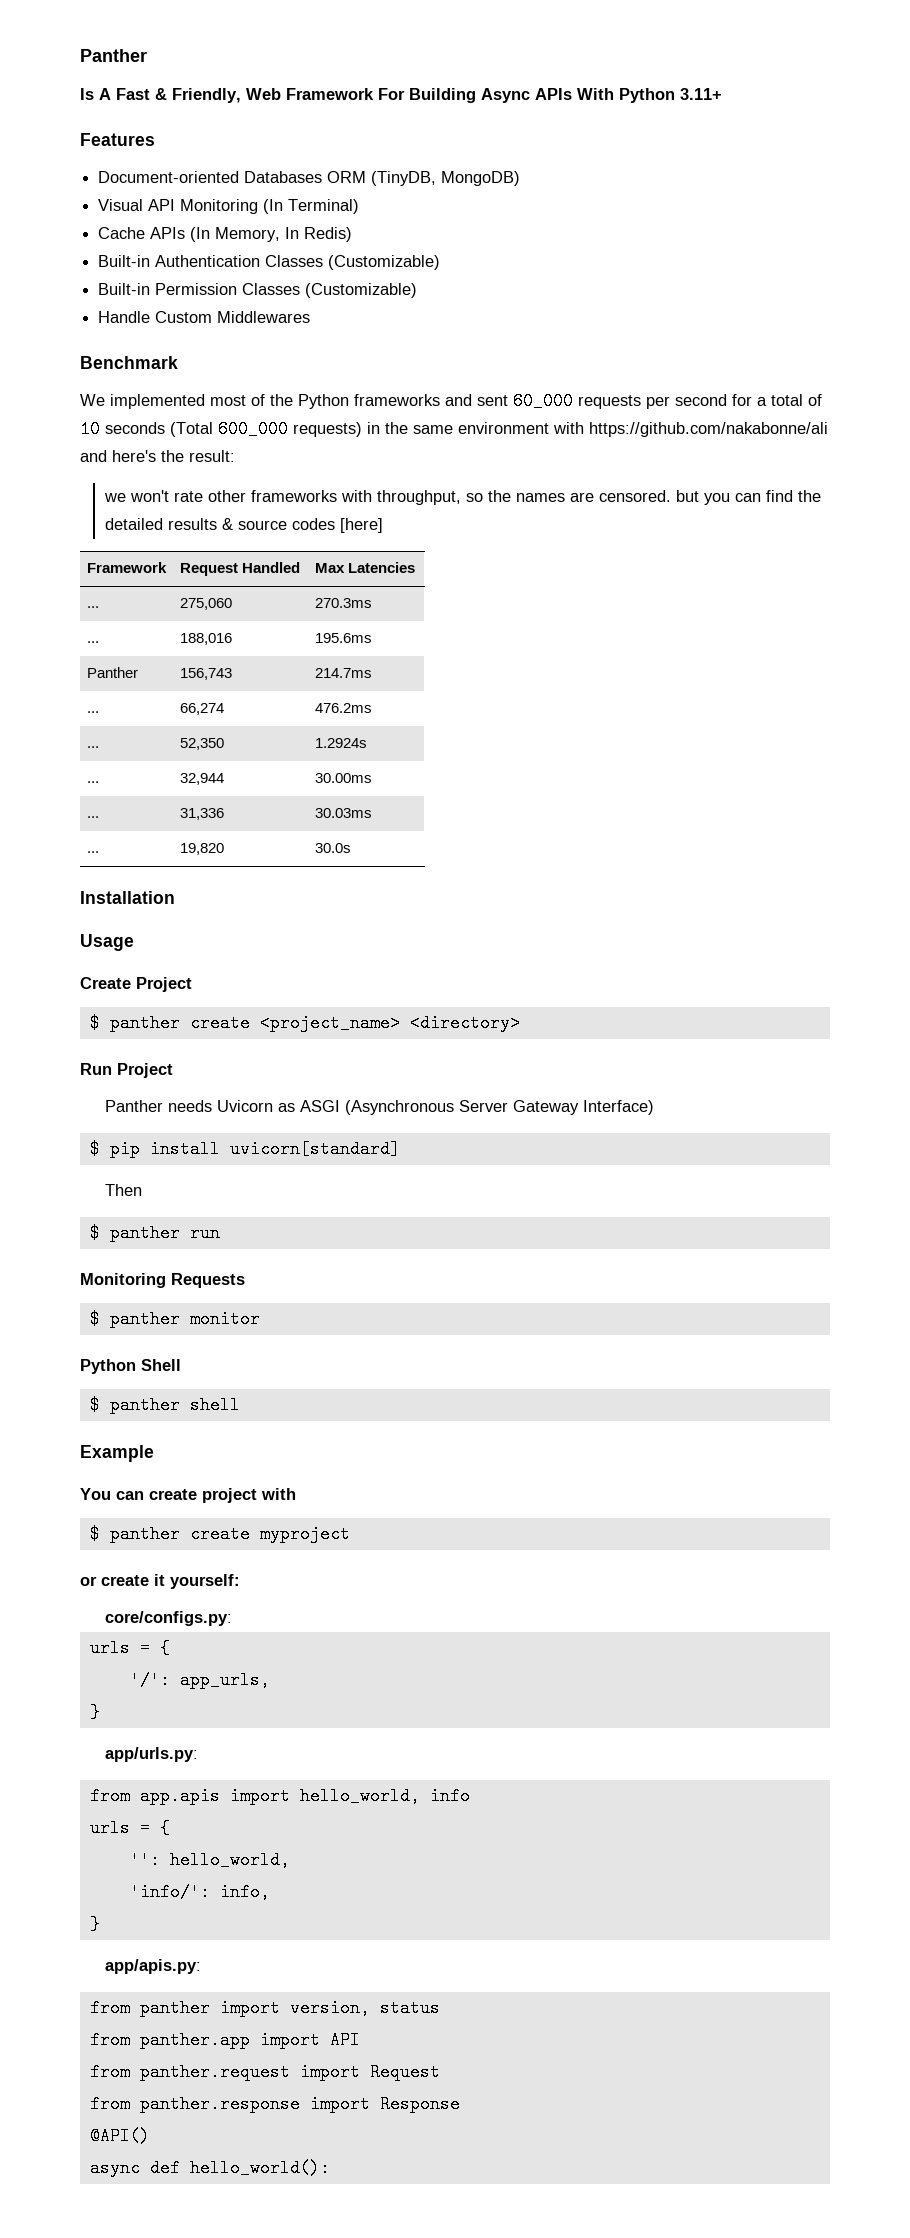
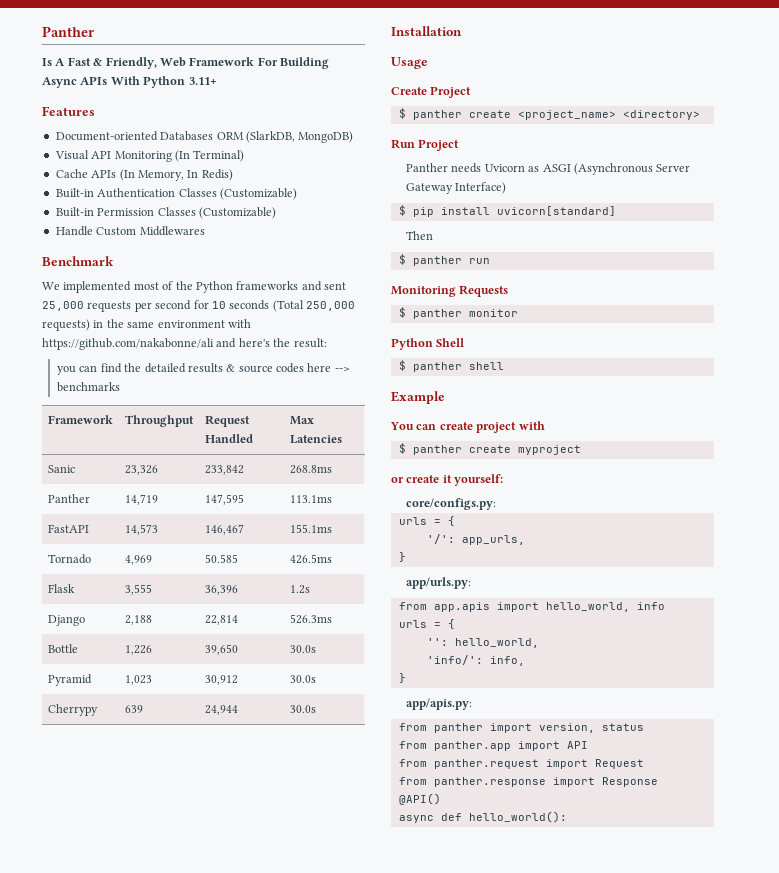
[371,171,437,186] (TinyDB, -> [245,131,295,143] (SlarkDB,
[513,392,573,410] 60_000 -> [42,301,84,311] 25,000
[757,394,822,406] a total of -> (209, 304) none
[218,420,288,438] 600_000 -> [306,301,355,311] 250,000
[103,490,699,505] we won't rate other frameworks with throughput, so the names are censored. but -> (327, 343) none
[339,518,383,533] [86,562,167,573] [here] // Framework -> [307,363,350,372] [57,382,121,392] [47,415,113,424] [124,415,194,427] here --> benchmarks // Framework | Throughput
[86,606,99,608] [179,598,232,610] [314,598,372,608] [86,641,99,643] [179,633,232,645] [314,633,372,643] [86,667,138,678] [179,668,232,680] [314,668,372,678] [86,711,99,713] [179,703,224,715] [314,703,372,713] [86,746,99,748] [179,738,224,750] [314,738,367,748] [86,781,99,783] [179,773,224,785] [314,773,372,783] [86,816,99,818] [179,808,224,820] [314,808,372,818] [86,851,99,853] [179,843,224,855] ... | 275,060 | 270.3ms // ... | 188,016 | 195.6ms // Panther | 156,743 | 214.7ms // ... | 66,274 | 476.2ms // ... | 52,350 | 1.2924s // ... | 32,944 | 30.00ms // ... | 31,336 | 30.03ms // ... | 19,820 -> [47,465,75,473] [124,465,158,475] [204,465,244,475] [289,465,332,474] [47,494,90,503] [124,494,158,505] [204,494,244,505] [289,495,332,503] [47,524,89,533] [124,524,158,535] [204,524,244,535] [289,524,332,533] [47,554,91,564] [124,555,152,565] [204,554,238,563] [289,554,332,564] [47,584,75,593] [124,584,152,595] [204,585,238,595] [289,585,310,594] [47,615,85,626] [124,615,152,625] [204,615,238,625] [289,614,332,624] [47,644,78,653] [124,645,152,655] [204,644,238,655] [289,645,316,653] [47,674,92,686] [124,675,152,685] [204,675,238,685] [289,675,316,683] [47,704,98,716] [124,705,143,713] [204,705,238,715] Sanic | 23,326 | 233,842 | 268.8ms // Panther | 14,719 | 147,595 | 113.1ms // FastAPI | 14,573 | 146,467 | 155.1ms // Tornado | 4,969 | 50.585 | 426.5ms // Flask | 3,555 | 36,396 | 1.2s // Django | 2,188 | 22,814 | 526.3ms // Bottle | 1,226 | 39,650 | 30.0s // Pyramid | 1,023 | 30,912 | 30.0s // Cherrypy | 639 | 24,944

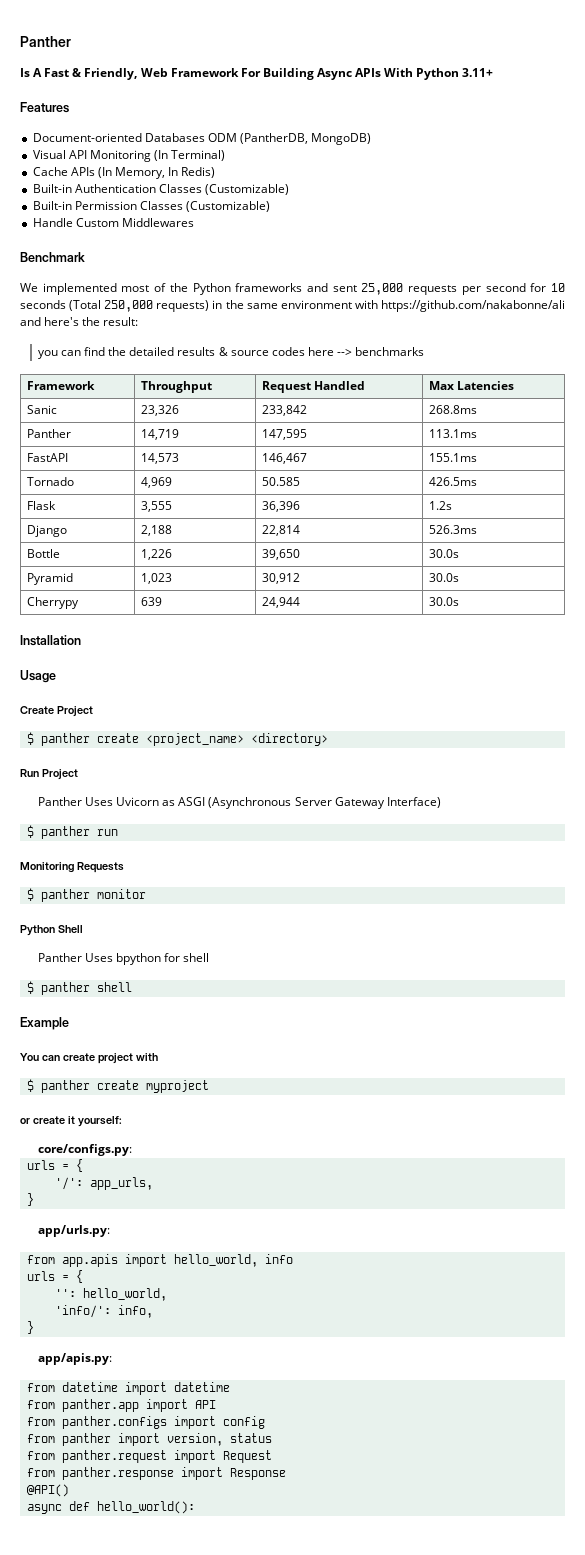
[216,131,295,143] ORM (SlarkDB, -> [207,133,308,144] ODM (PantherDB,
[451,163,482,173] needs -> [85,797,114,806] Uses
[398,205,616,217] [406,231,434,240] // $ pip install uvicorn[standard] // Then -> (441, 802) none
(465, 342) none -> [37,953,210,965] // Panther Uses bpython for shell
[433,723,644,733] panther import version, status -> [61,1382,230,1395] datetime import datetime
(588, 745) none -> [26,1416,265,1429] [26,1433,272,1446] // from panther.configs import config // from panther import version, status

